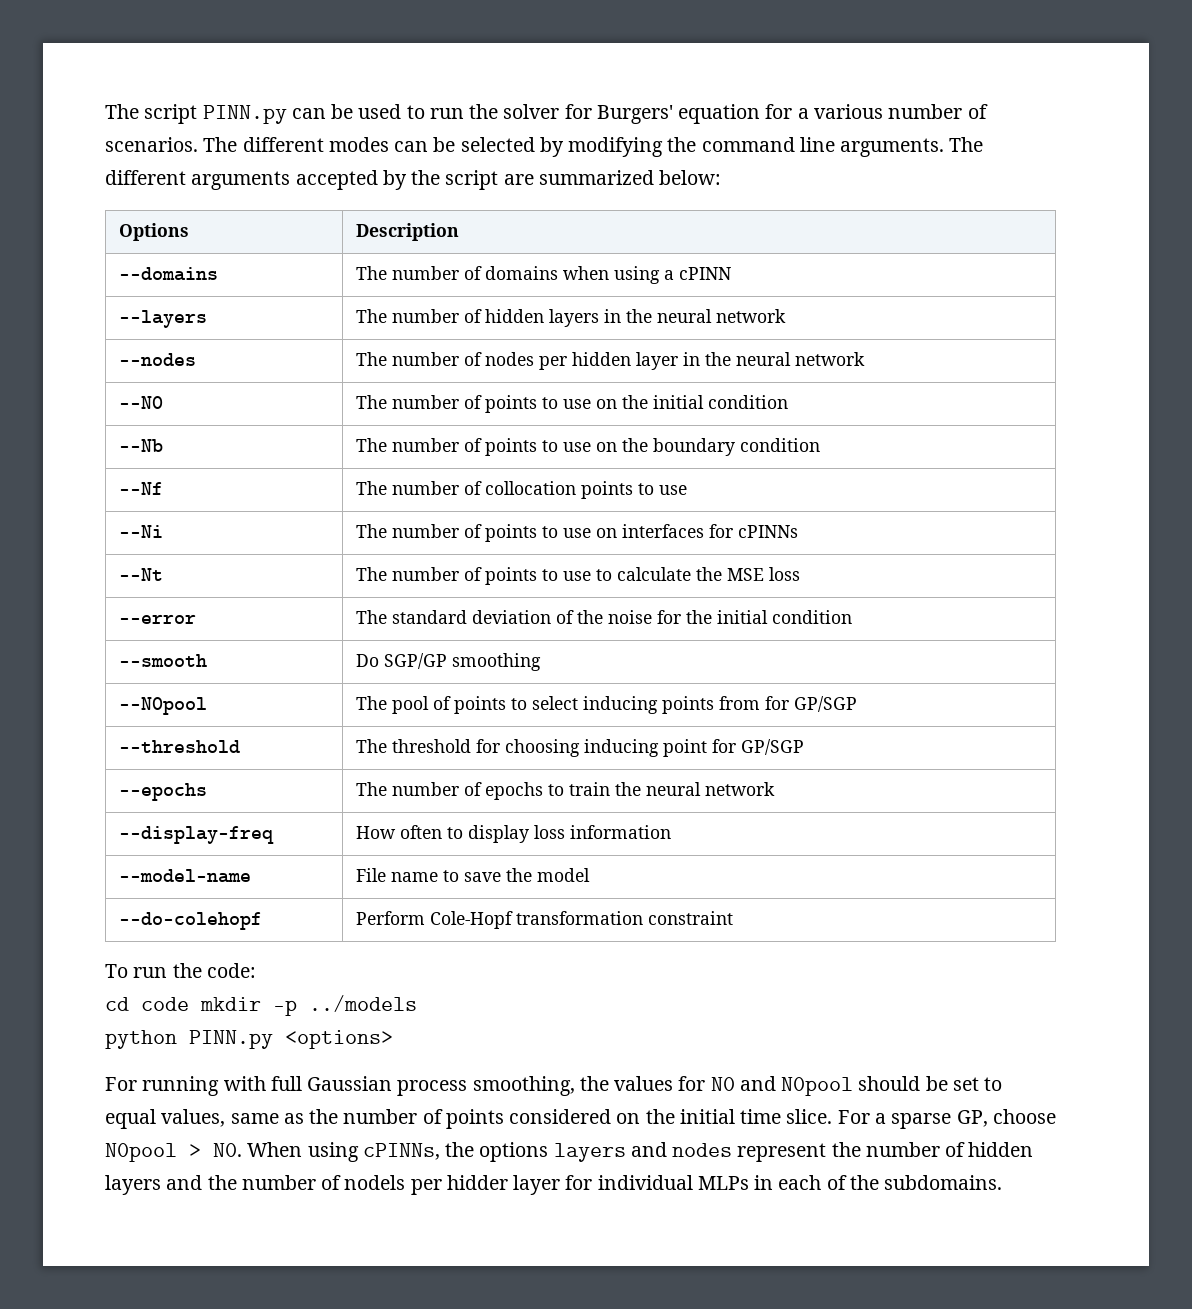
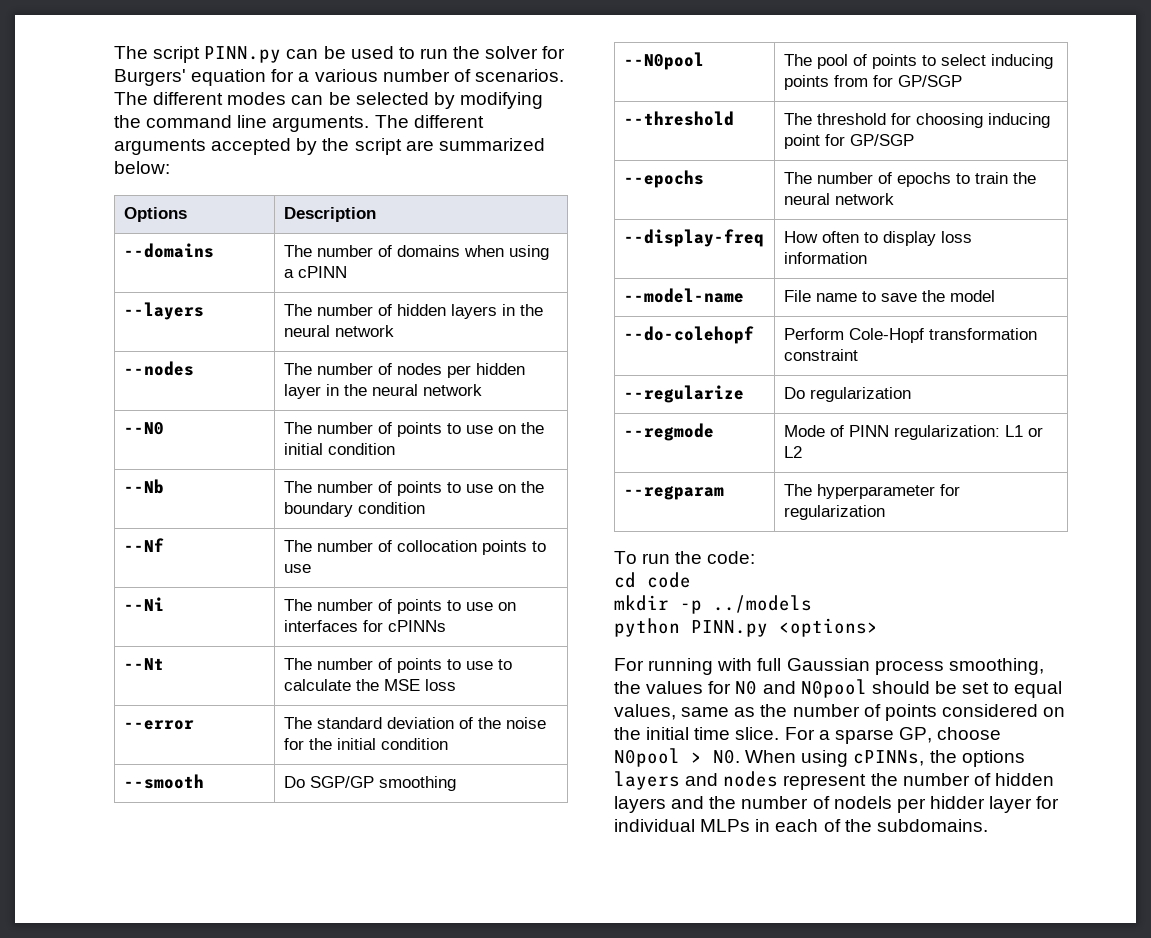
(734, 918) none -> [623,385,744,403] [783,387,911,402] [623,423,714,441] [783,425,1043,440] [783,446,802,458] [623,485,724,500] [783,484,960,499] [783,505,885,520] // --regularize | Do regularization // --regmode | Mode of PINN regularization: L1 or L2 // --regparam | The hyperparameter for regularization
(189, 1004) none -> (691, 580) //

